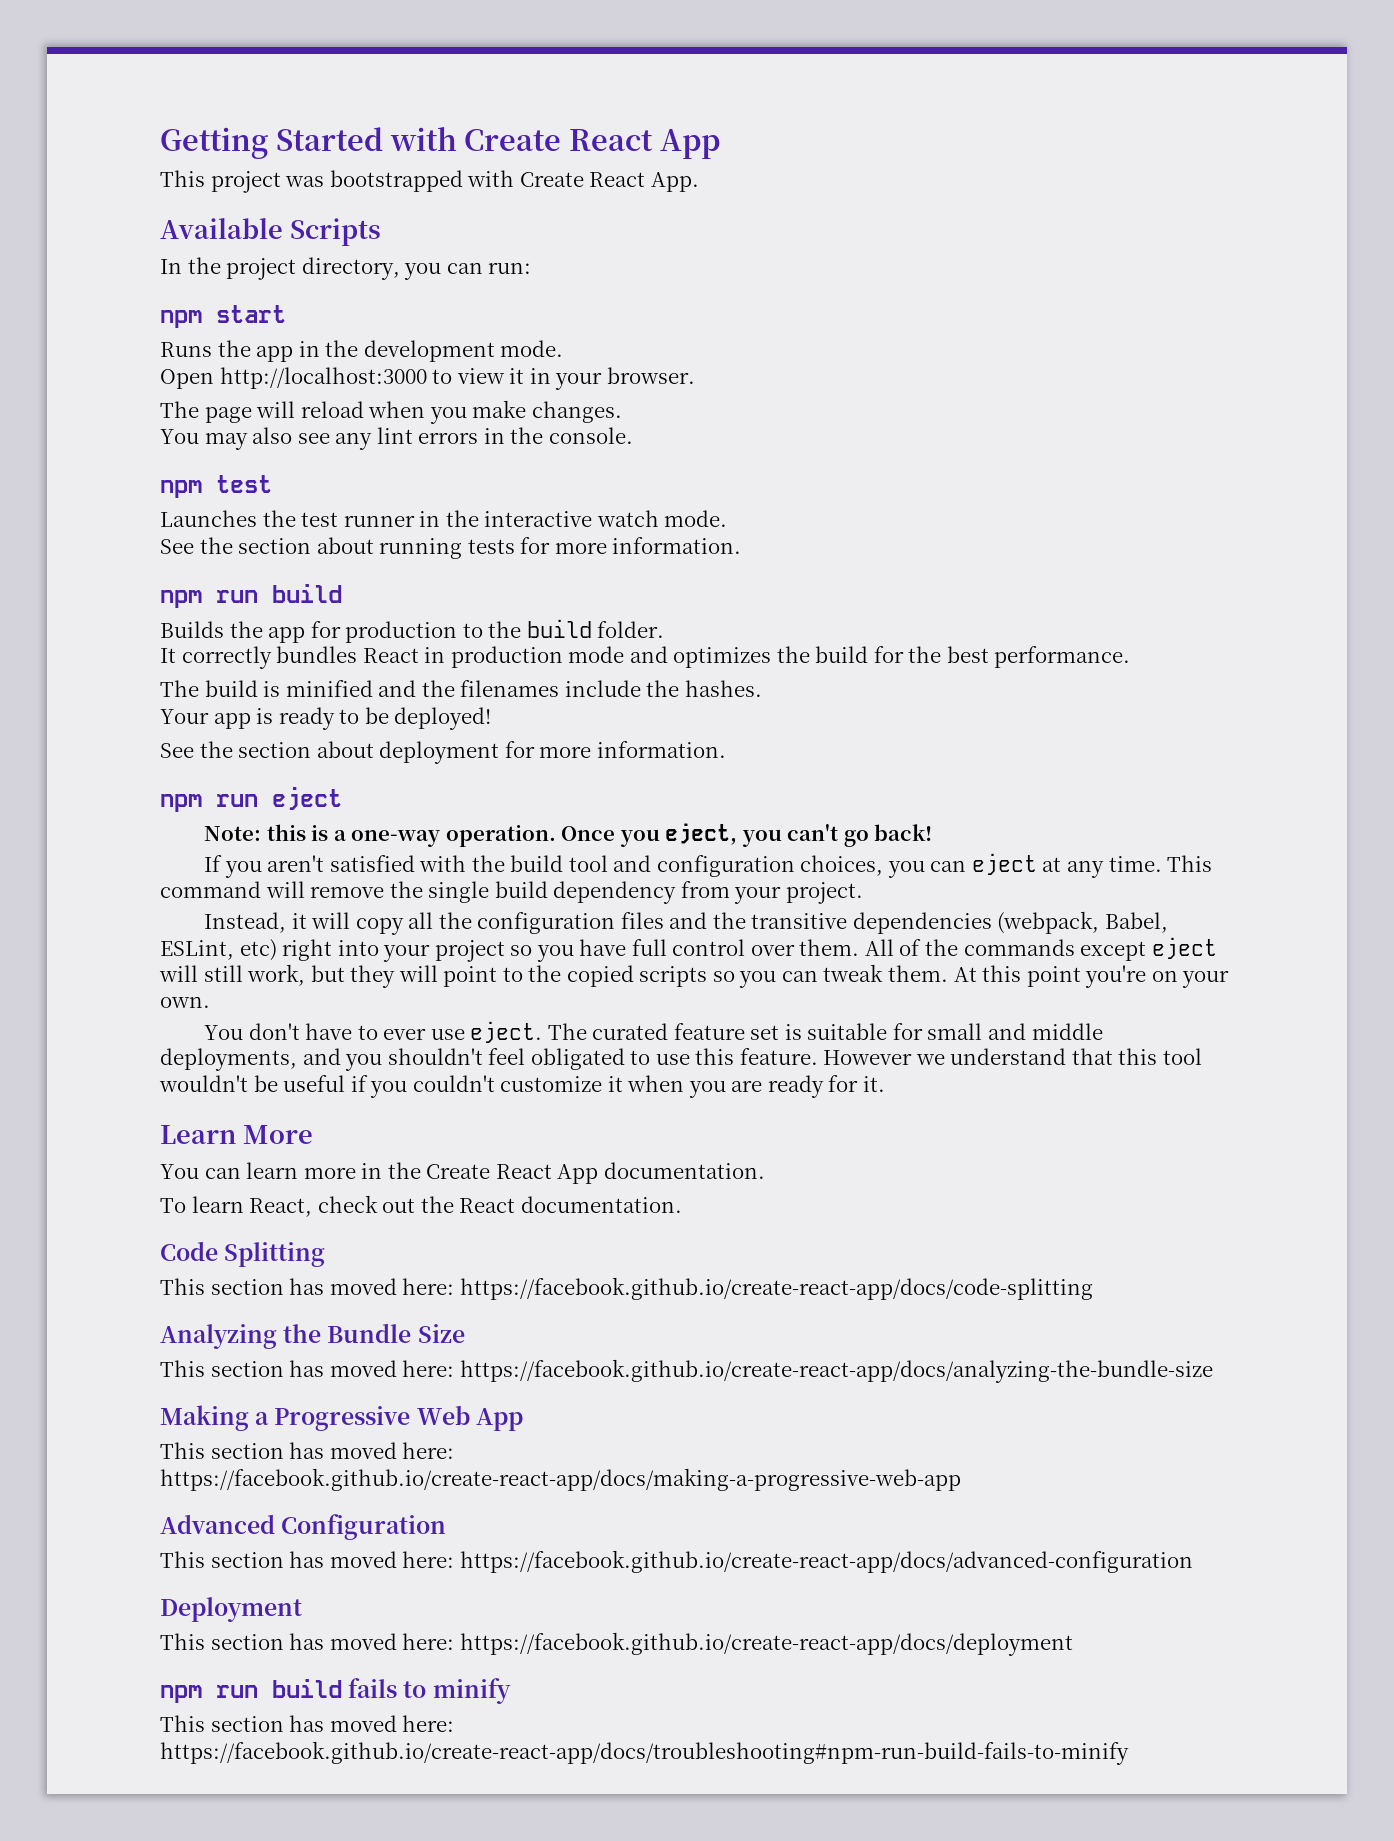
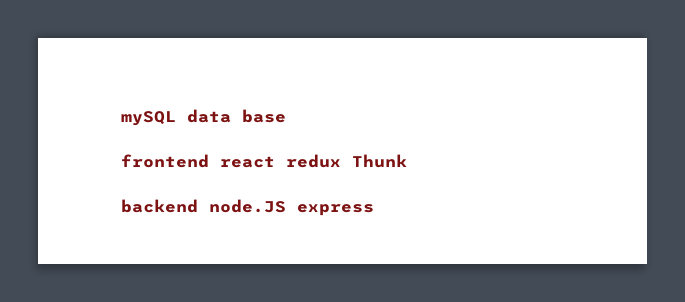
[160,127,721,159] [160,170,699,193] [160,218,381,246] [160,257,532,280] [160,305,286,328] [160,340,564,362] [160,367,695,390] [160,400,622,424] [160,427,633,450] [160,475,272,498] [160,510,728,527] [160,537,742,559] [160,584,342,608] [160,619,665,643] [160,646,1131,669] [160,680,762,697] [160,707,492,730] [160,741,726,764] [160,787,342,812] [203,823,933,847] [203,853,1213,878] [160,881,863,904] [203,911,1168,935] [160,937,1217,962] [159,964,1230,988] [160,996,210,1008] [203,1021,1103,1043] [160,1048,1203,1071] [159,1075,885,1098] [160,1125,313,1144] [160,1162,765,1184] [160,1195,682,1217] [160,1241,326,1267] [160,1277,1093,1300] [160,1323,465,1349] [160,1359,1213,1383] [160,1405,523,1431] [160,1442,455,1459] [160,1468,961,1491] [160,1514,447,1540] [160,1550,1193,1573] [160,1597,302,1622] [160,1632,1073,1656] [160,1678,511,1704] [160,1715,455,1732] [160,1741,1129,1765] Getting Started with Create React App // This project was bootstrapped with Create React App. // Available Scripts // In the project directory, you can run: // npm start // Runs the app in the development mode. // Open http://localhost:3000 to view it in your browser. // The page will reload when you make changes. // You may also see any lint errors in the console. // npm test // Launches the test runner in the interactive watch mode. // See the section about running tests for more information. // npm run build // Builds the app for production to the build folder. // It correctly bundles React in production mode and optimizes the build for the best performance. // The build is minified and the filenames include the hashes. // Your app is ready to be deployed! // See the section about deployment for more information. // npm run eject // Note: this is a one-way operation. Once you eject, you can't go back! // If you aren't satisfied with the build tool and configuration choices, you can eject at any time. This command will remove the single build dependency from your project. // Instead, it will copy all the configuration files and the transitive dependencies (webpack, Babel, ESLint, etc) right into your project so you have full control over them. All of the commands except eject will still work, but they will point to the copied scripts so you can tweak them. At this point you're on your own. // You don't have to ever use eject. The curated feature set is suitable for small and middle deployments, and you shouldn't feel obligated to use this feature. However we understand that this tool wouldn't be useful if you couldn't customize it when you are ready for it. // Learn More // You can learn more in the Create React App documentation. // To learn React, check out the React documentation. // Code Splitting // This section has moved here: https://facebook.github.io/create-react-app/docs/code-splitting // Analyzing the Bundle Size // This section has moved here: https://facebook.github.io/create-react-app/docs/analyzing-the-bundle-size // Making a Progressive Web App // This section has moved here: https://facebook.github.io/create-react-app/docs/making-a-progressive-web-app // Advanced Configuration // This section has moved here: https://facebook.github.io/create-react-app/docs/advanced-configuration // Deployment // This section has moved here: https://facebook.github.io/create-react-app/docs/deployment // npm run build fails to minify // This section has moved here: https://facebook.github.io/create-react-app/docs/troubleshooting#npm-run-build-fails-to-minify -> [121,109,286,126] [121,154,407,168] [121,199,374,216] mySQL data base // frontend react redux Thunk // backend node.JS express

